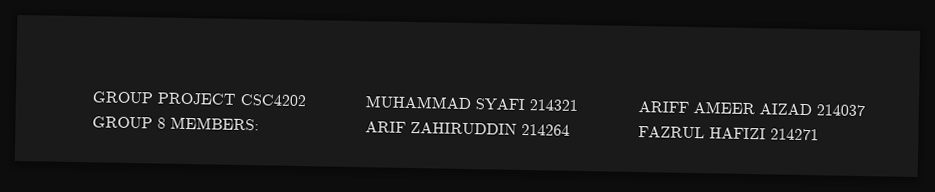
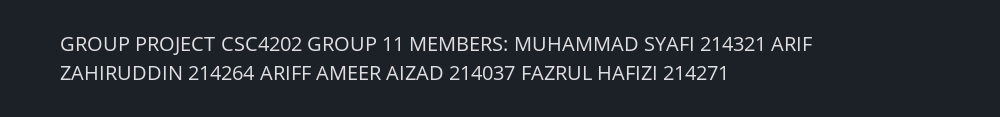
[157,117,166,129] 8 -> [382,37,405,51] 11

